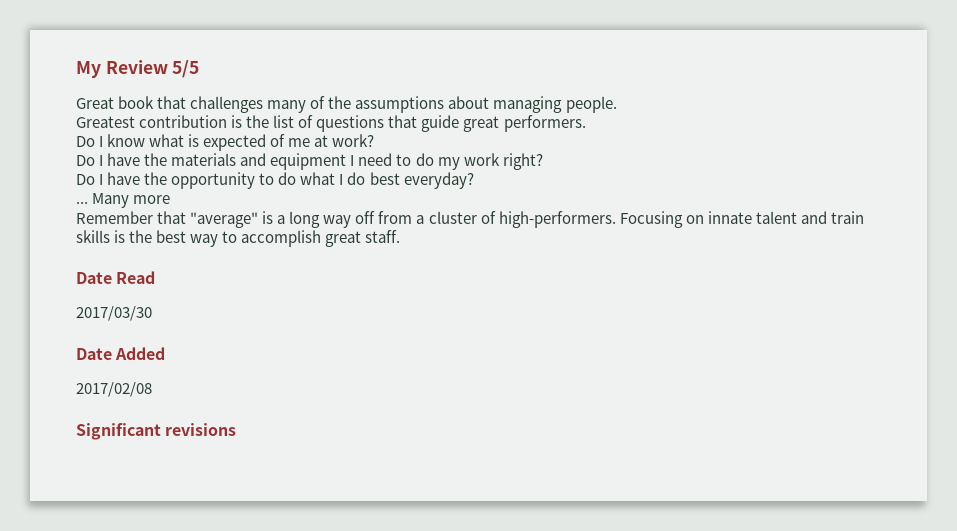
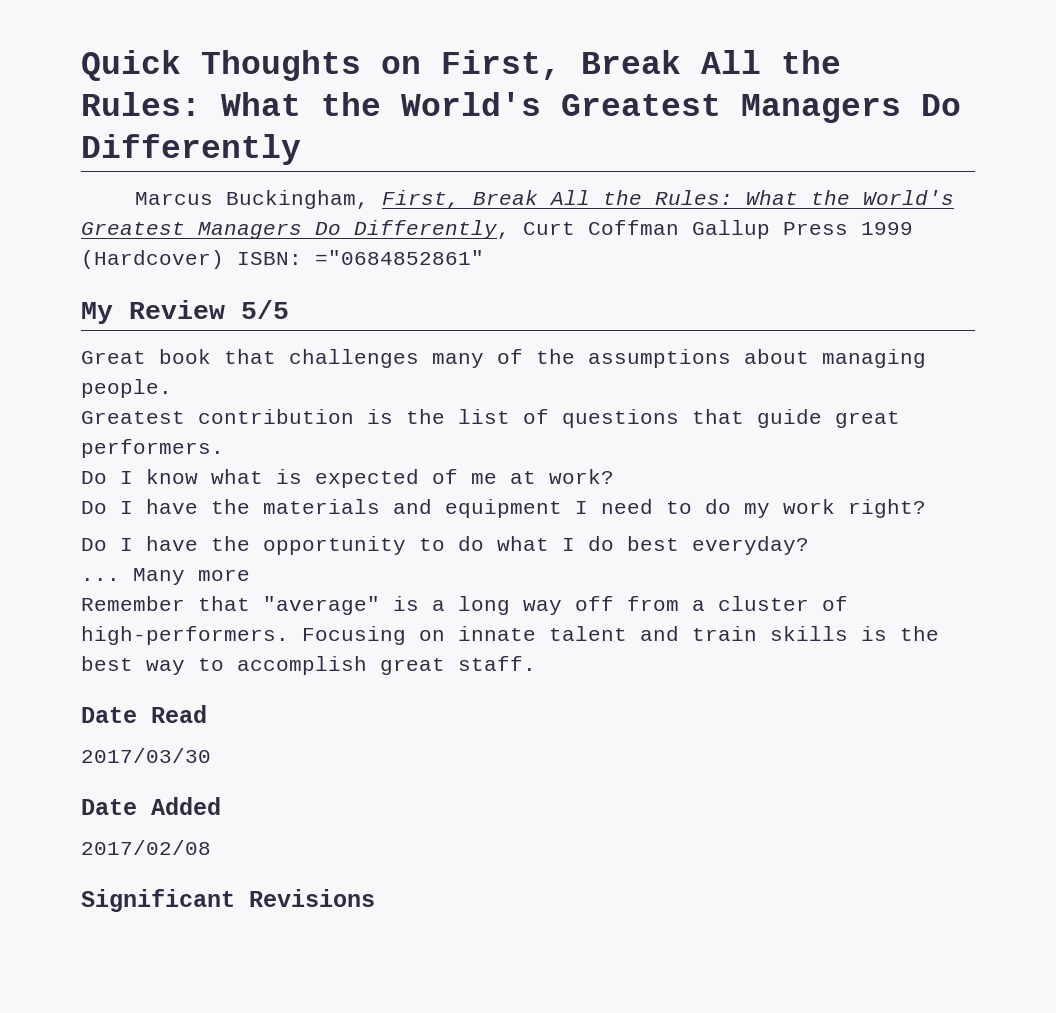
(76, 69) none -> [81,50,841,81] [81,92,961,123] [81,134,301,165] [134,190,954,209] [81,220,913,239] [81,250,484,269] Quick Thoughts on First, Break All the Rules: What the World's Greatest Managers Do Differently // Marcus Buckingham, First, Break All the Rules: What the World's Greatest Managers Do Differently, Curt Coffman Gallup Press 1999 (Hardcover) ISBN: ="0684852861" //
[165,423,237,436] revisions -> [249,889,375,907] Revisions

